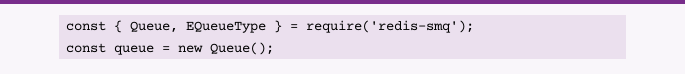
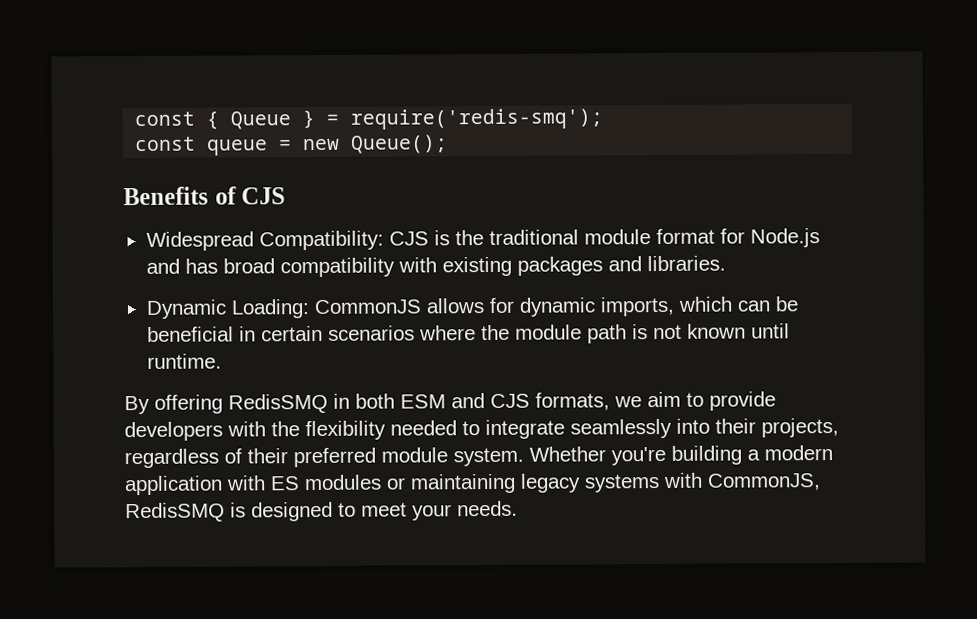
[129,21,266,33] Queue, EQueueType -> [230,111,292,130] Queue
(274, 48) none -> [123,186,287,206] [145,228,820,251] [145,255,726,278] [145,296,799,319] [146,323,790,344] [146,353,222,369] [124,391,776,415] [124,417,839,442] [124,445,833,469] [124,472,821,496] [125,500,518,523] // Benefits of CJS // Widespread Compatibility: CJS is the traditional module format for Node.js and has broad compatibility with existing packages and libraries. // Dynamic Loading: CommonJS allows for dynamic imports, which can be beneficial in certain scenarios where the module path is not known until runtime. // By offering RedisSMQ in both ESM and CJS formats, we aim to provide developers with the flexibility needed to integrate seamlessly into their projects, regardless of their preferred module system. Whether you're building a modern application with ES modules or maintaining legacy systems with CommonJS, RedisSMQ is designed to meet your needs.

